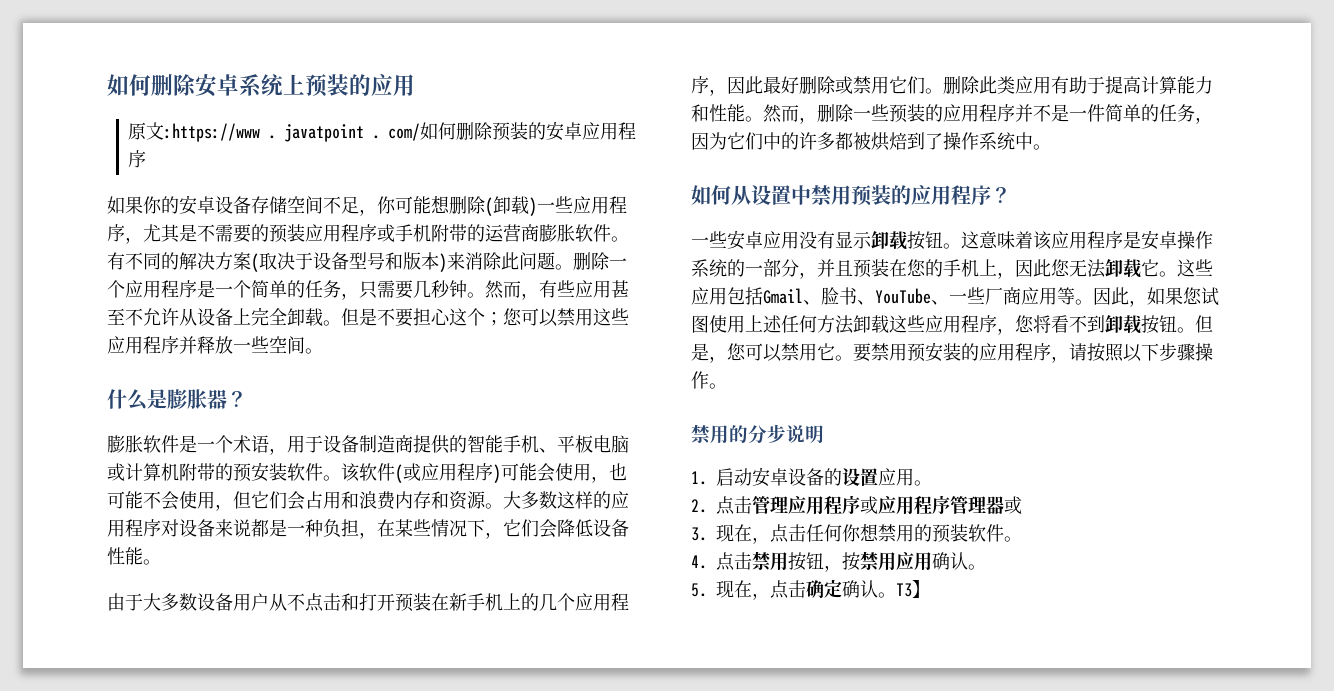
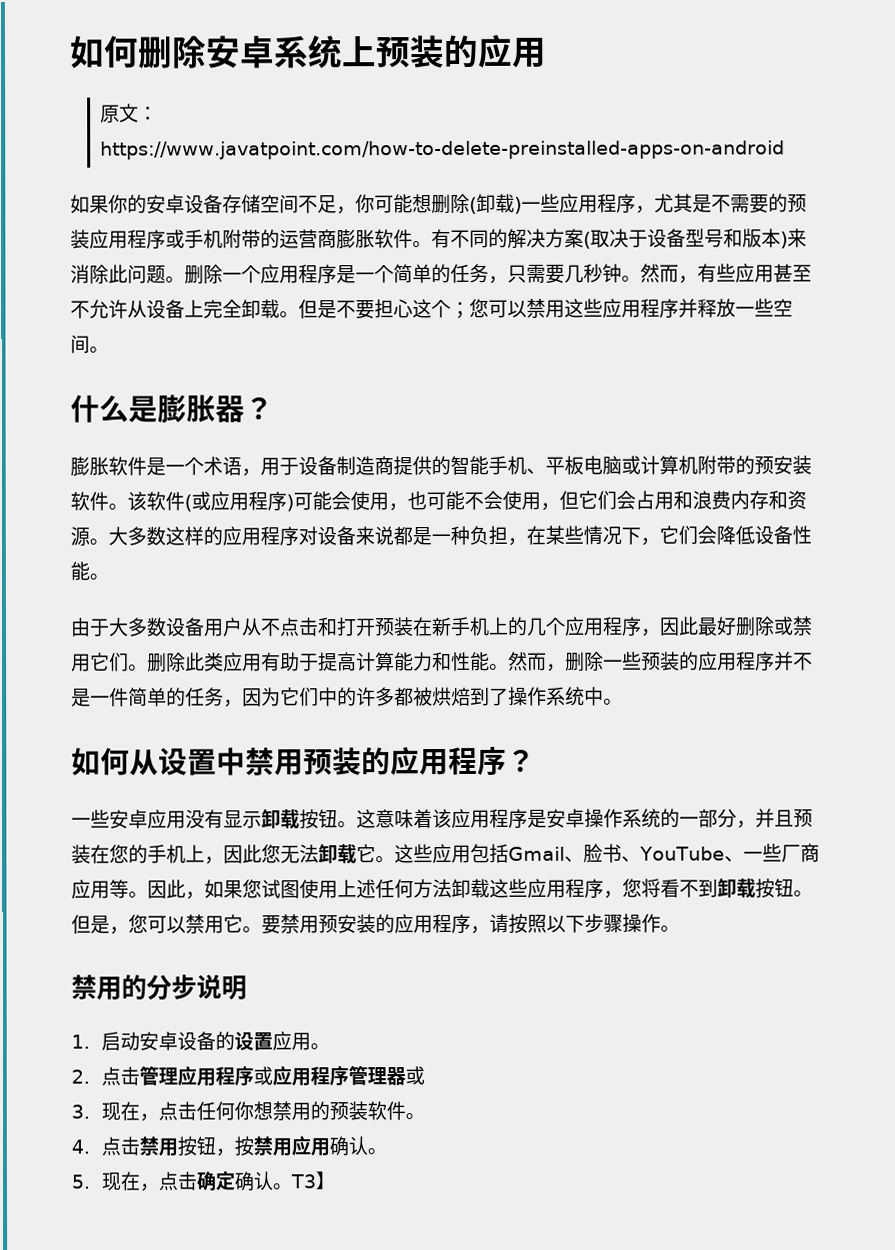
[164,121,637,142] [128,150,147,168] :https://www . javatpoint . com/如何删除预装的安卓应用程序 -> [138,106,159,121] [100,140,786,160] ：https://www.javatpoint.com/how-to-delete-preinstalled-apps-on-android

